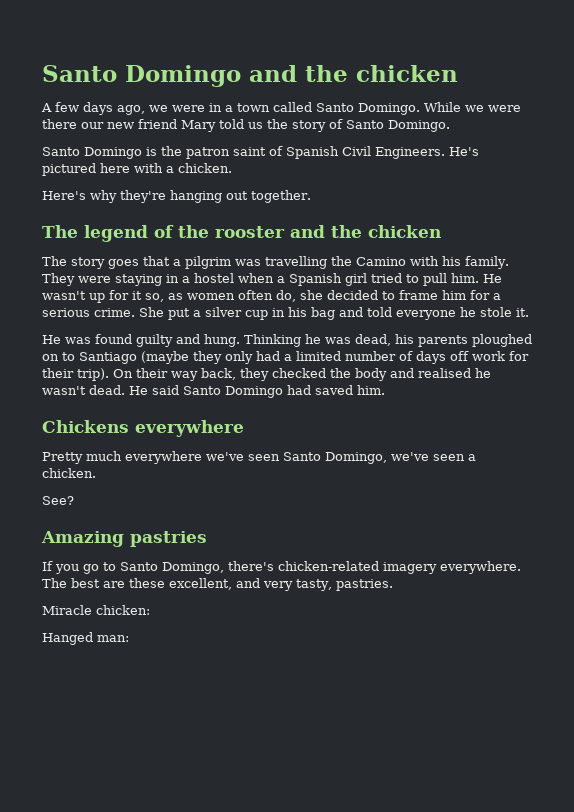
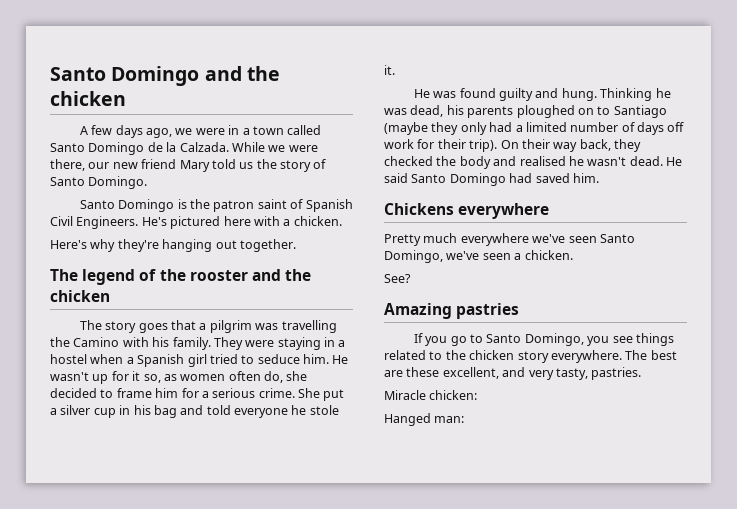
[358,103,420,115] Domingo. -> [88,142,229,155] Domingo de la Calzada.
[42,119,77,129] there -> [50,159,85,171] there,
[423,273,447,286] pull -> [257,354,300,364] seduce
[228,561,437,574] there's chicken-related imagery -> [587,333,674,346] [384,350,549,363] you see things related to the chicken story

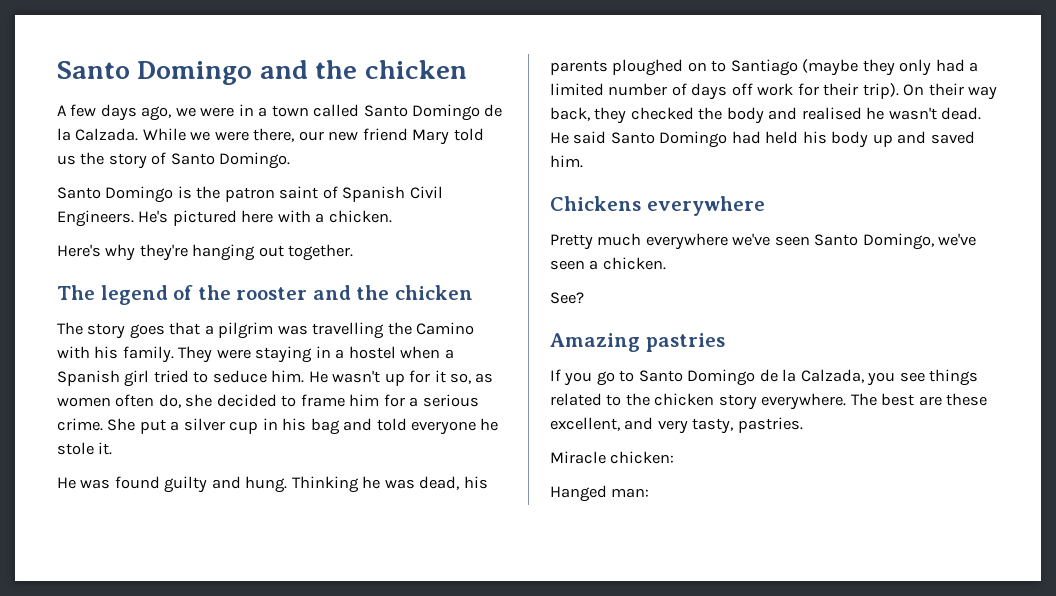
(533, 178) none -> [765,131,927,148] held his body up and
[524,333,584,346] Domingo, -> [687,369,864,386] Domingo de la Calzada,

